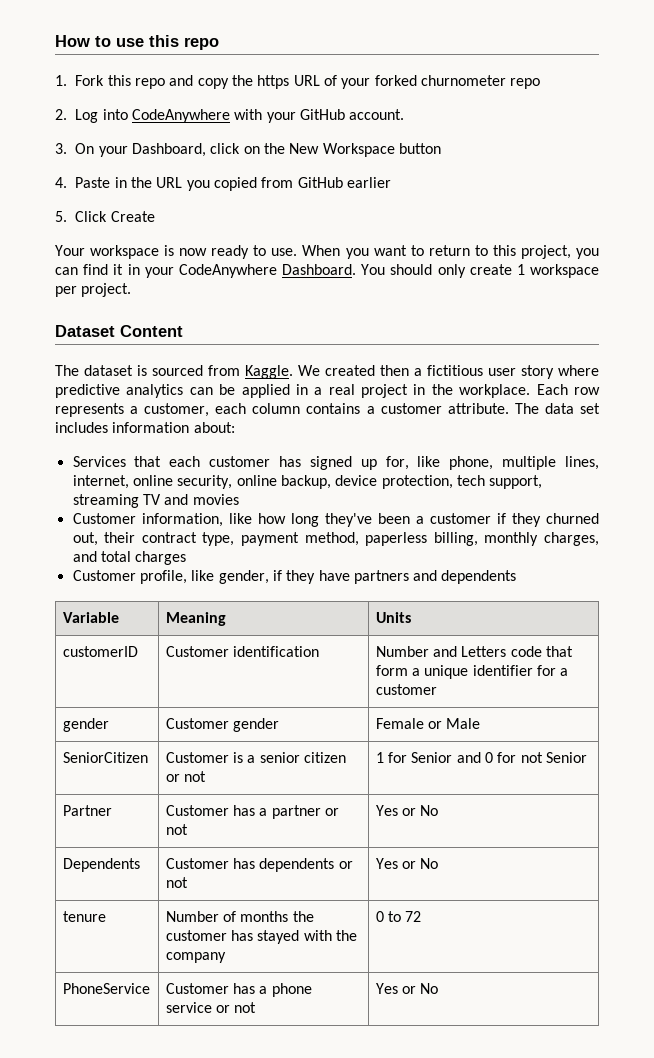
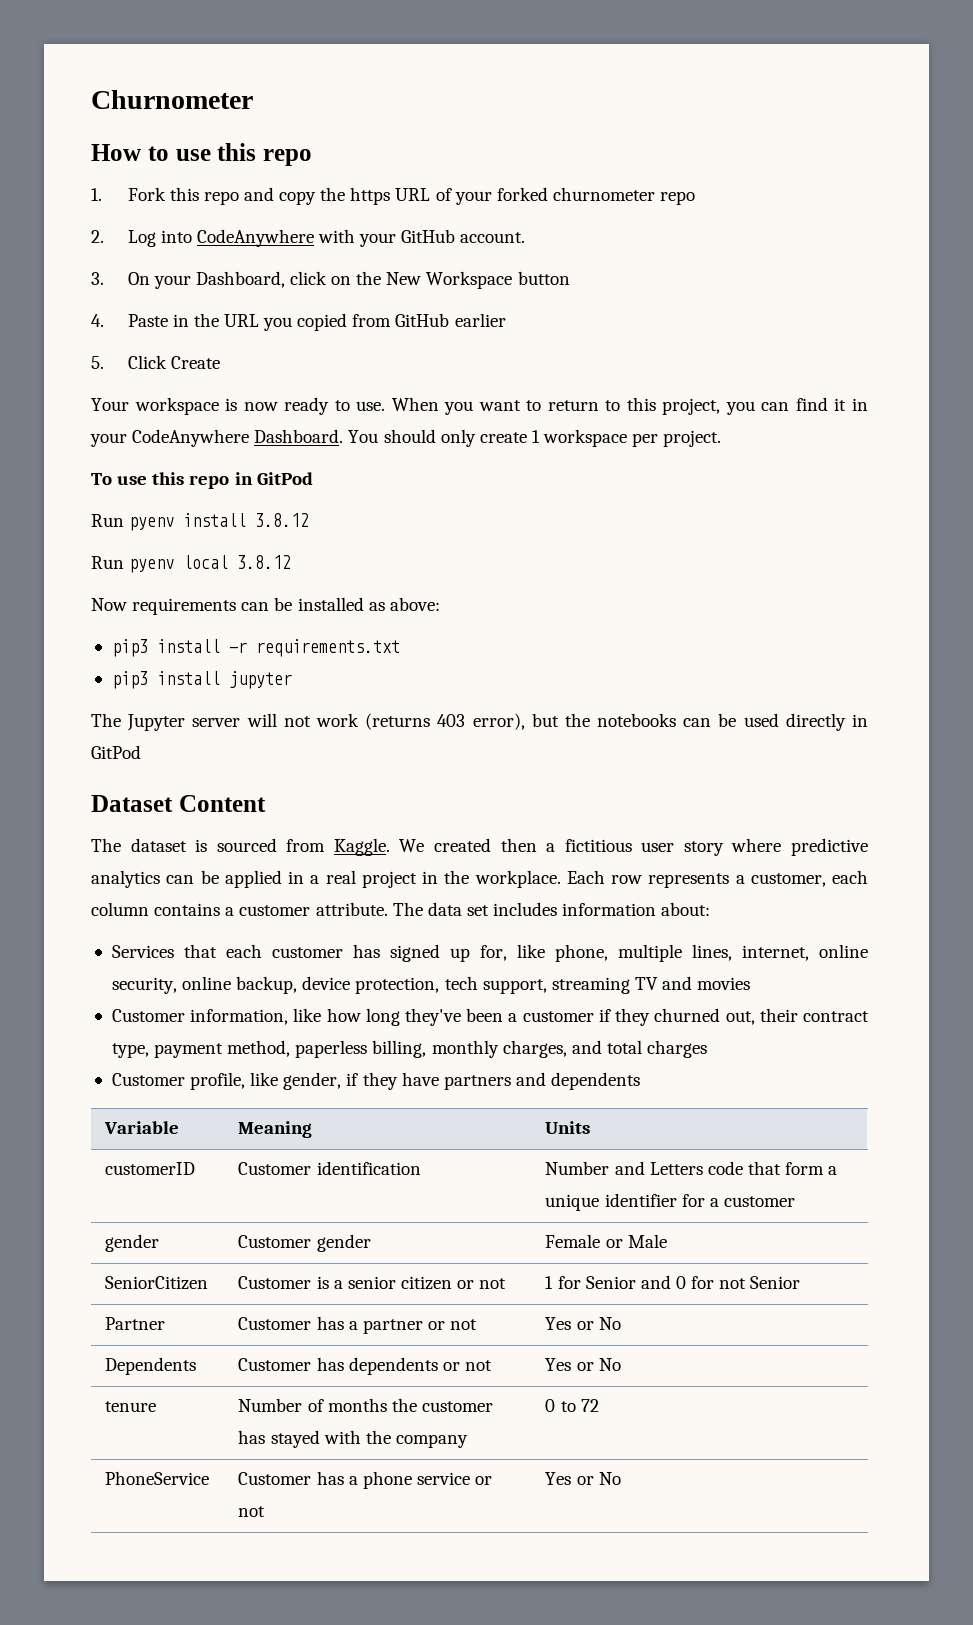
(55, 41) none -> [91,90,253,109] Churnometer //
(132, 290) none -> [91,472,313,489] [91,513,310,531] [91,555,292,573] [91,597,440,615] [111,639,400,657] [111,671,292,689] [91,713,868,731] [91,745,141,759] // To use this repo in GitPod // Run pyenv install 3.8.12 // Run pyenv local 3.8.12 // Now requirements can be installed as above: // pip3 install -r requirements.txt // pip3 install jupyter // The Jupyter server will not work (returns 403 error), but the notebooks can be used directly in GitPod

